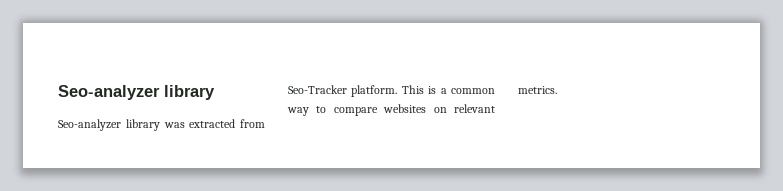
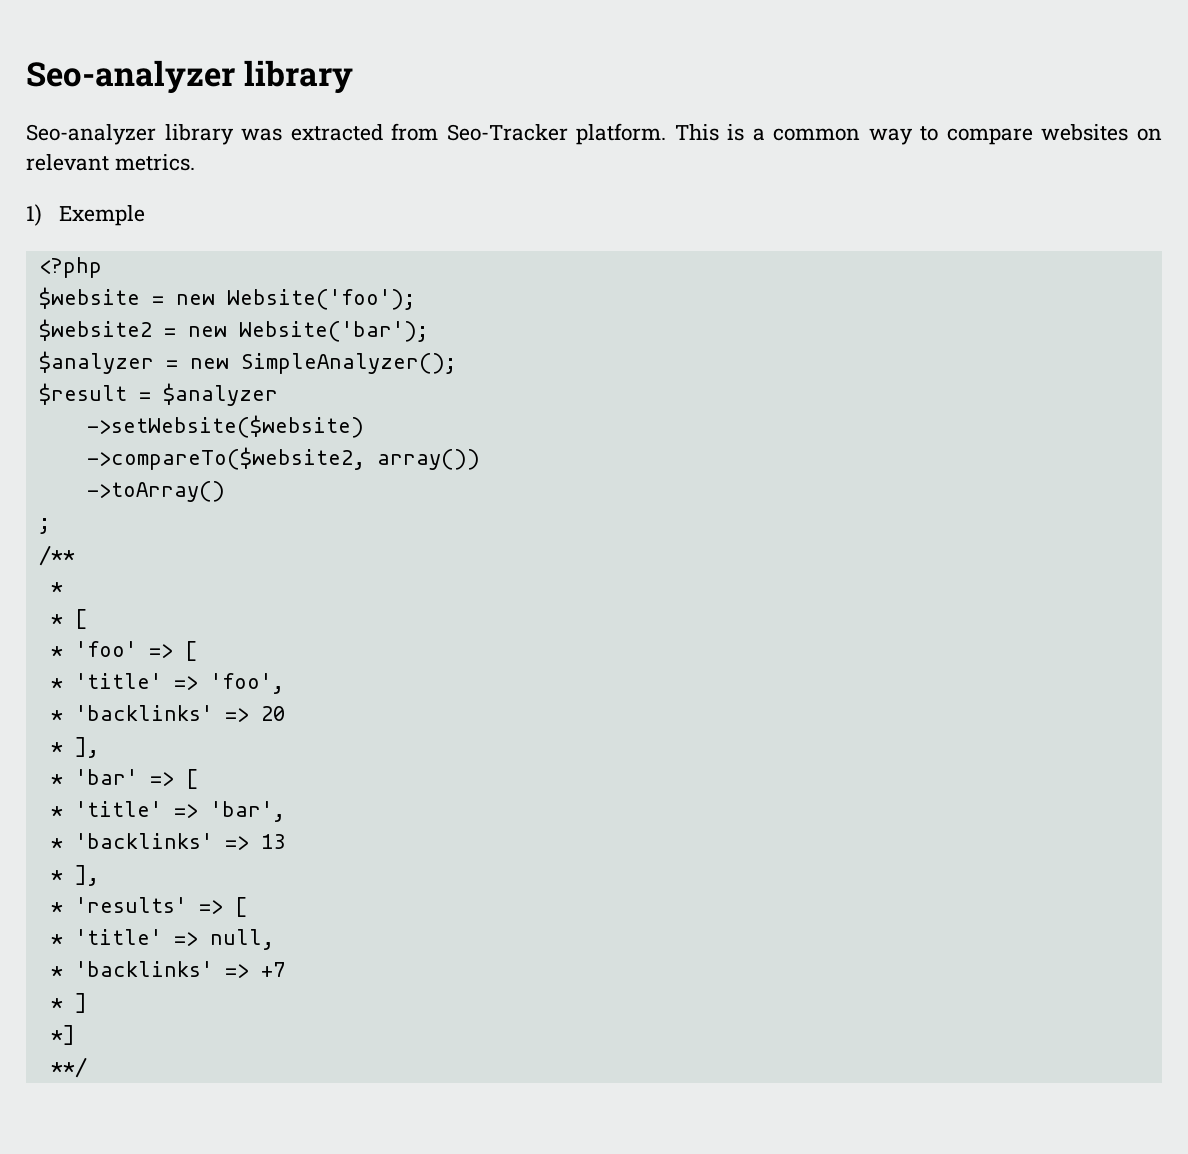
(557, 90) none -> [26,204,146,226] [38,257,102,278] [38,287,416,310] [38,319,429,342] [38,351,457,374] [38,383,278,406] [86,415,364,438] [86,447,480,470] [86,481,225,502] [38,518,51,534] [38,545,75,566] [50,582,63,593] [50,609,87,629] [50,641,197,661] [50,673,284,694] [50,705,285,722] [50,737,99,758] [50,769,198,789] [50,801,285,822] [50,833,285,850] [50,865,99,886] [50,897,247,917] [50,929,274,950] [50,961,285,978] [50,993,87,1013] [50,1025,75,1045] [50,1057,87,1078] // 1) Exemple // <?php // $website = new Website('foo'); // $website2 = new Website('bar'); // $analyzer = new SimpleAnalyzer(); // $result = $analyzer // ->setWebsite($website) // ->compareTo($website2, array()) // ->toArray() // ; // /** // * // * [ // * 'foo' => [ // * 'title' => 'foo', // * 'backlinks' => 20 // * ], // * 'bar' => [ // * 'title' => 'bar', // * 'backlinks' => 13 // * ], // * 'results' => [ // * 'title' => null, // * 'backlinks' => +7 // * ] // *] // **/

